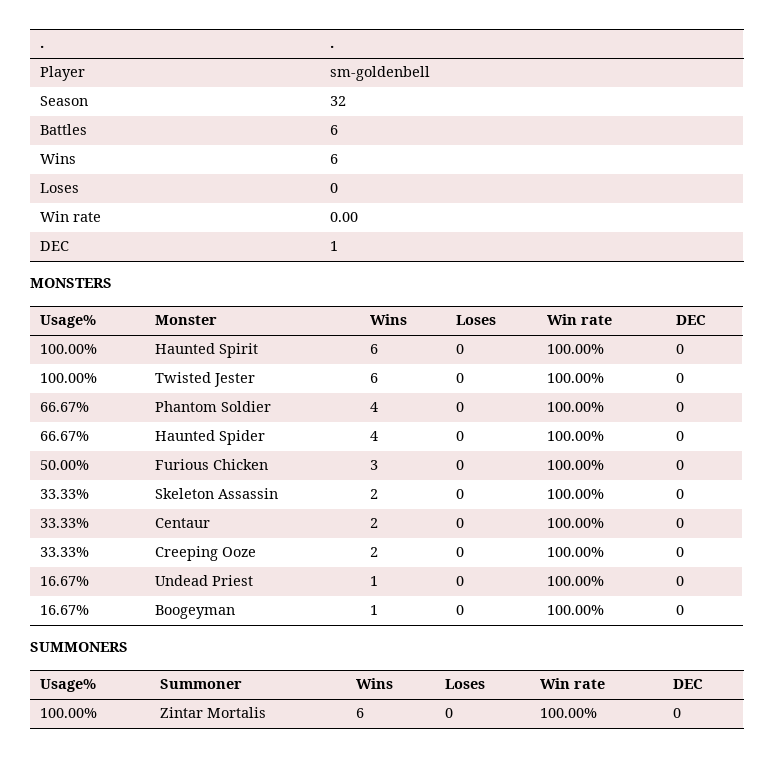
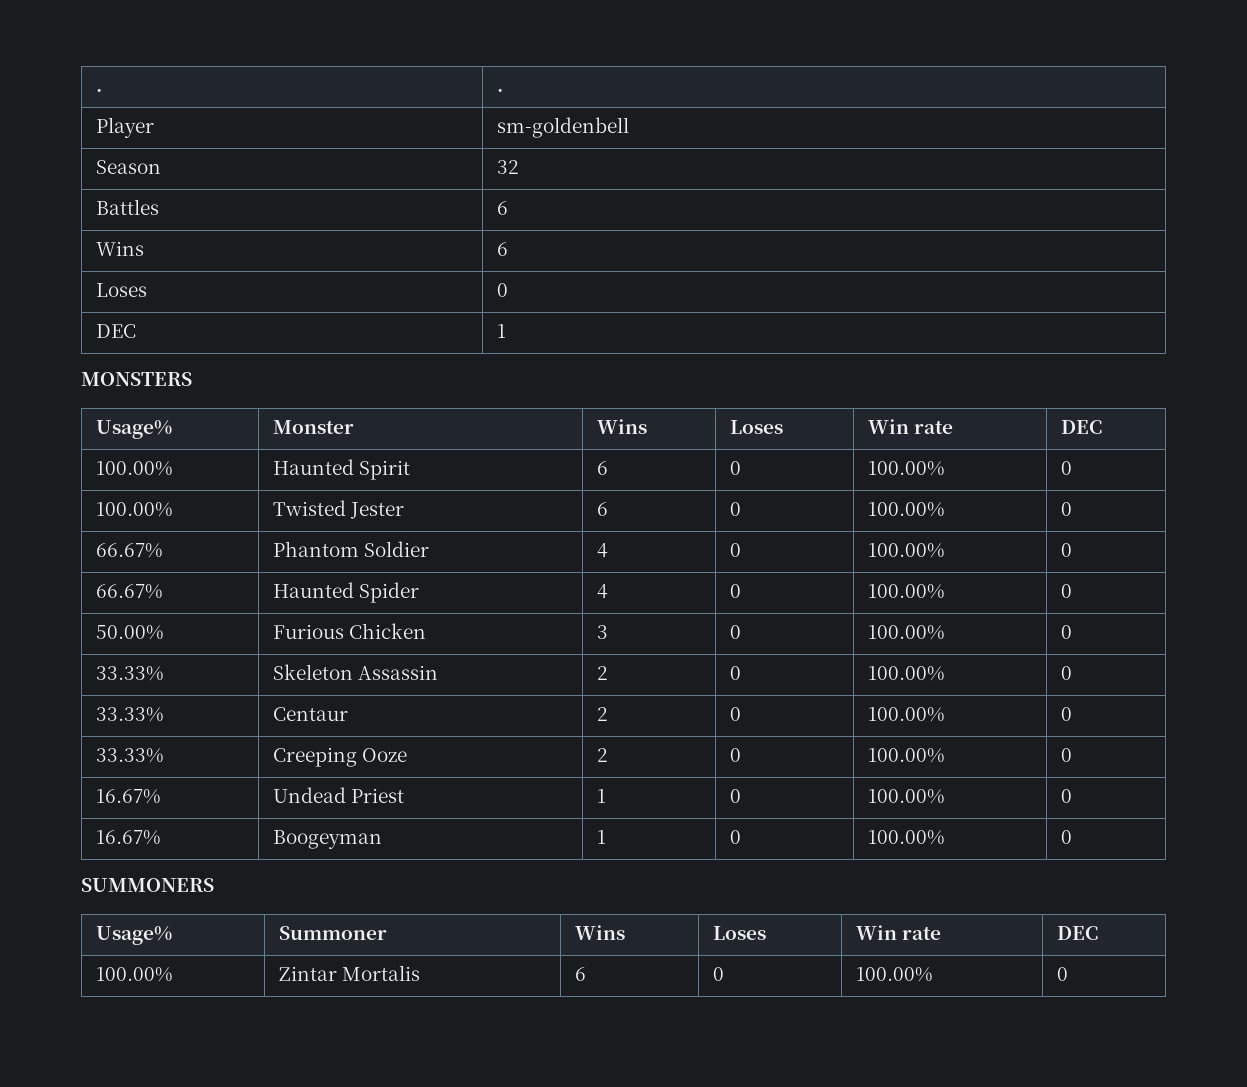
[40,211,102,222] [330,212,359,222] // Win rate | 0.00 -> (508, 290) none

